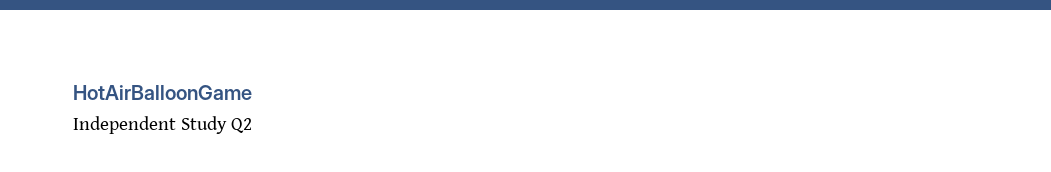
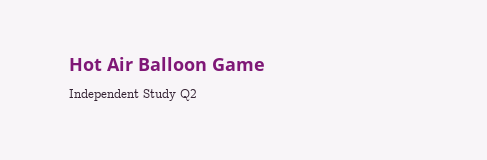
[73,85,252,100] HotAirBalloonGame -> [69,57,265,71] Hot Air Balloon Game

